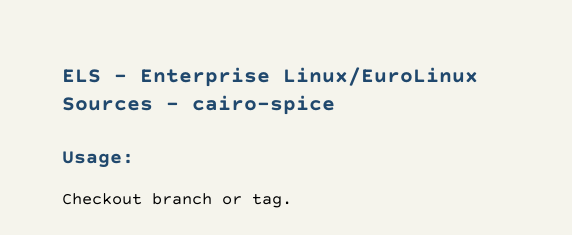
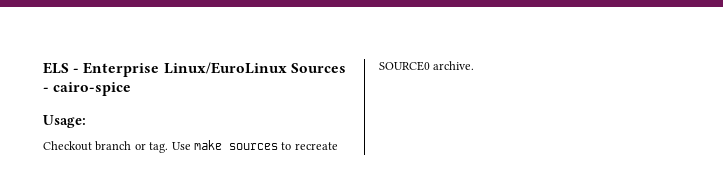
(292, 200) none -> [171,140,338,150] [379,61,475,71] Use make sources to recreate SOURCE0 archive.

